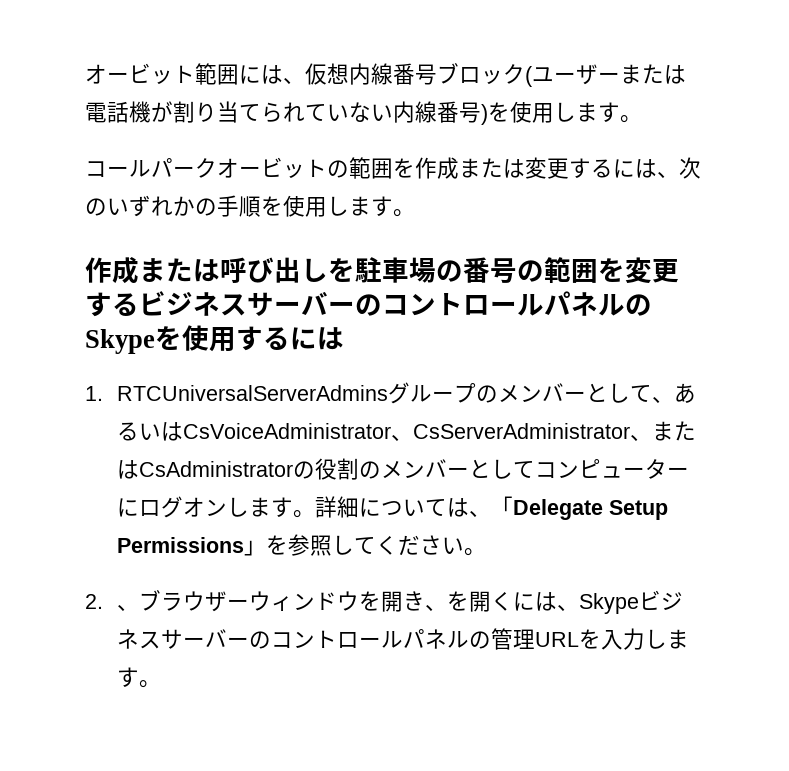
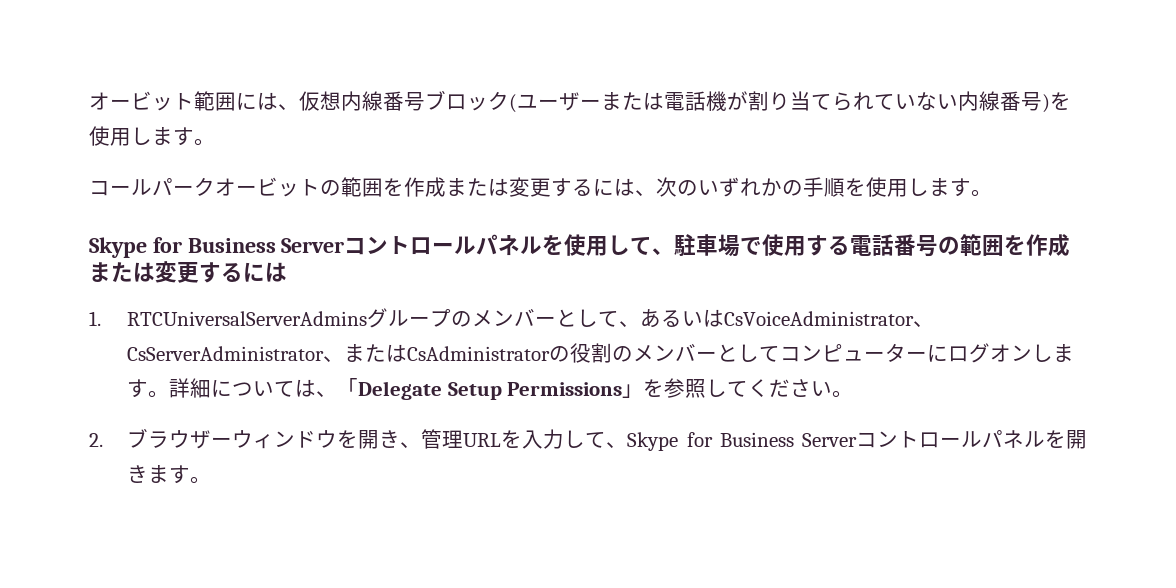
[85,257,679,284] [85,291,652,317] [85,325,236,354] 作成または呼び出しを駐車場の番号の範囲を変更するビジネスサーバーのコントロールパネルのSkypeを使用 -> [89,234,1071,258] [89,261,199,283] Skype for Business Serverコントロールパネルを使用して、駐車場で使用する電話番号の範囲を作成または変更
[116,604,139,611] 、 -> (103, 440) none
[446,590,683,614] [116,628,667,650] を開くには、Skypeビジネスサーバーのコントロールパネルの管理URLを入力し -> [421,429,1087,451] [127,465,149,483] 管理URLを入力して、Skype for Business Serverコントロールパネルを開き

